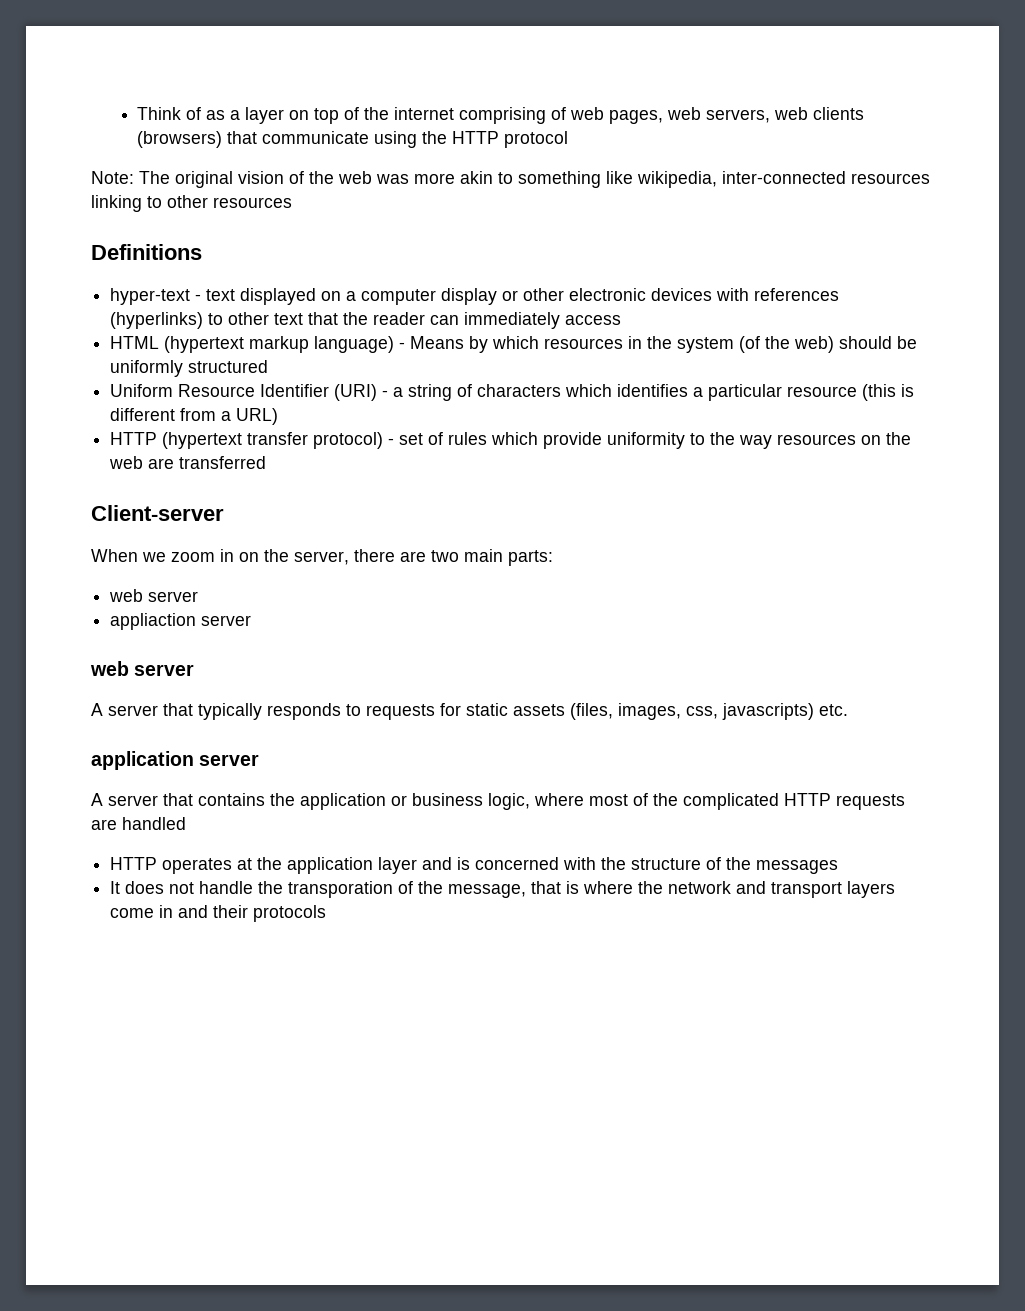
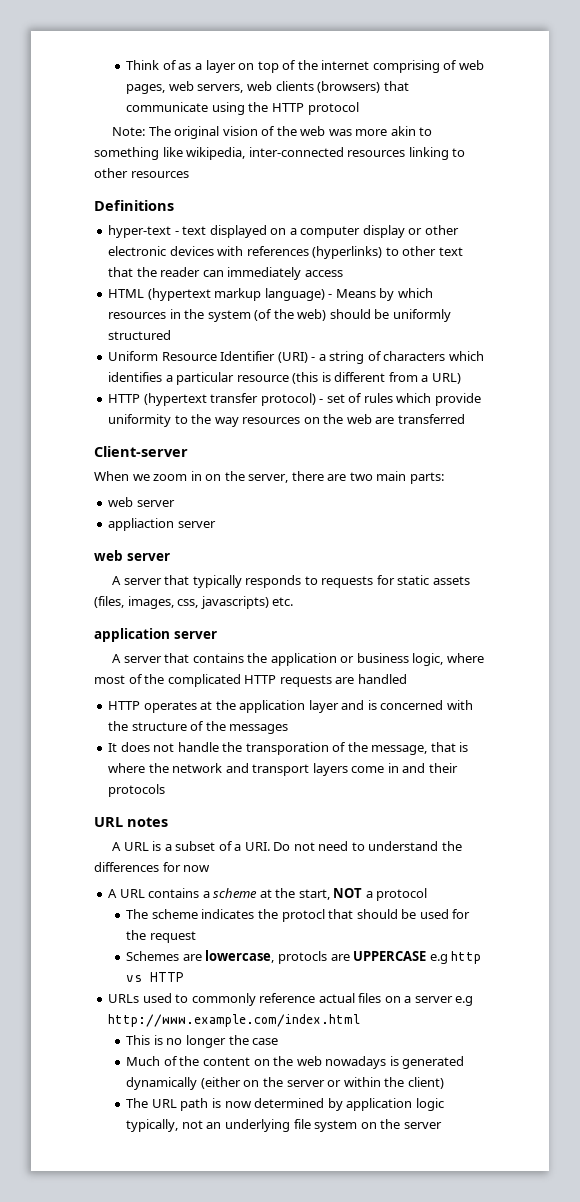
(327, 913) none -> [94,817,168,827] [112,841,462,851] [94,862,211,872] [108,888,428,901] [126,909,471,922] [126,930,196,943] [126,950,482,964] [126,972,185,982] [108,993,474,1006] [108,1014,361,1027] [126,1035,279,1048] [126,1056,465,1069] [126,1077,444,1090] [126,1098,444,1111] [126,1119,442,1132] // URL notes // A URL is a subset of a URI. Do not need to understand the differences for now // A URL contains a scheme at the start, NOT a protocol // The scheme indicates the protocl that should be used for the request // Schemes are lowercase, protocls are UPPERCASE e.g http vs HTTP // URLs used to commonly reference actual files on a server e.g http://www.example.com/index.html // This is no longer the case // Much of the content on the web nowadays is generated dynamically (either on the server or within the client) // The URL path is now determined by application logic typically, not an underlying file system on the server

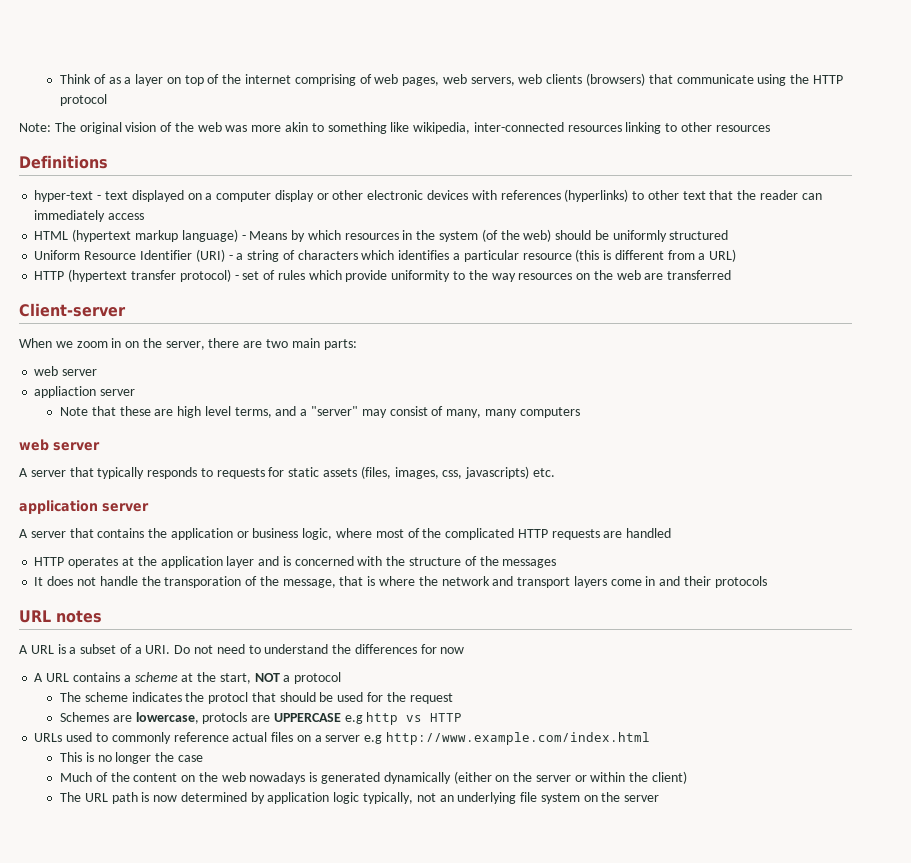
(216, 524) none -> [59,406,580,418] // Note that these are high level terms, and a "server" may consist of many, many computers

